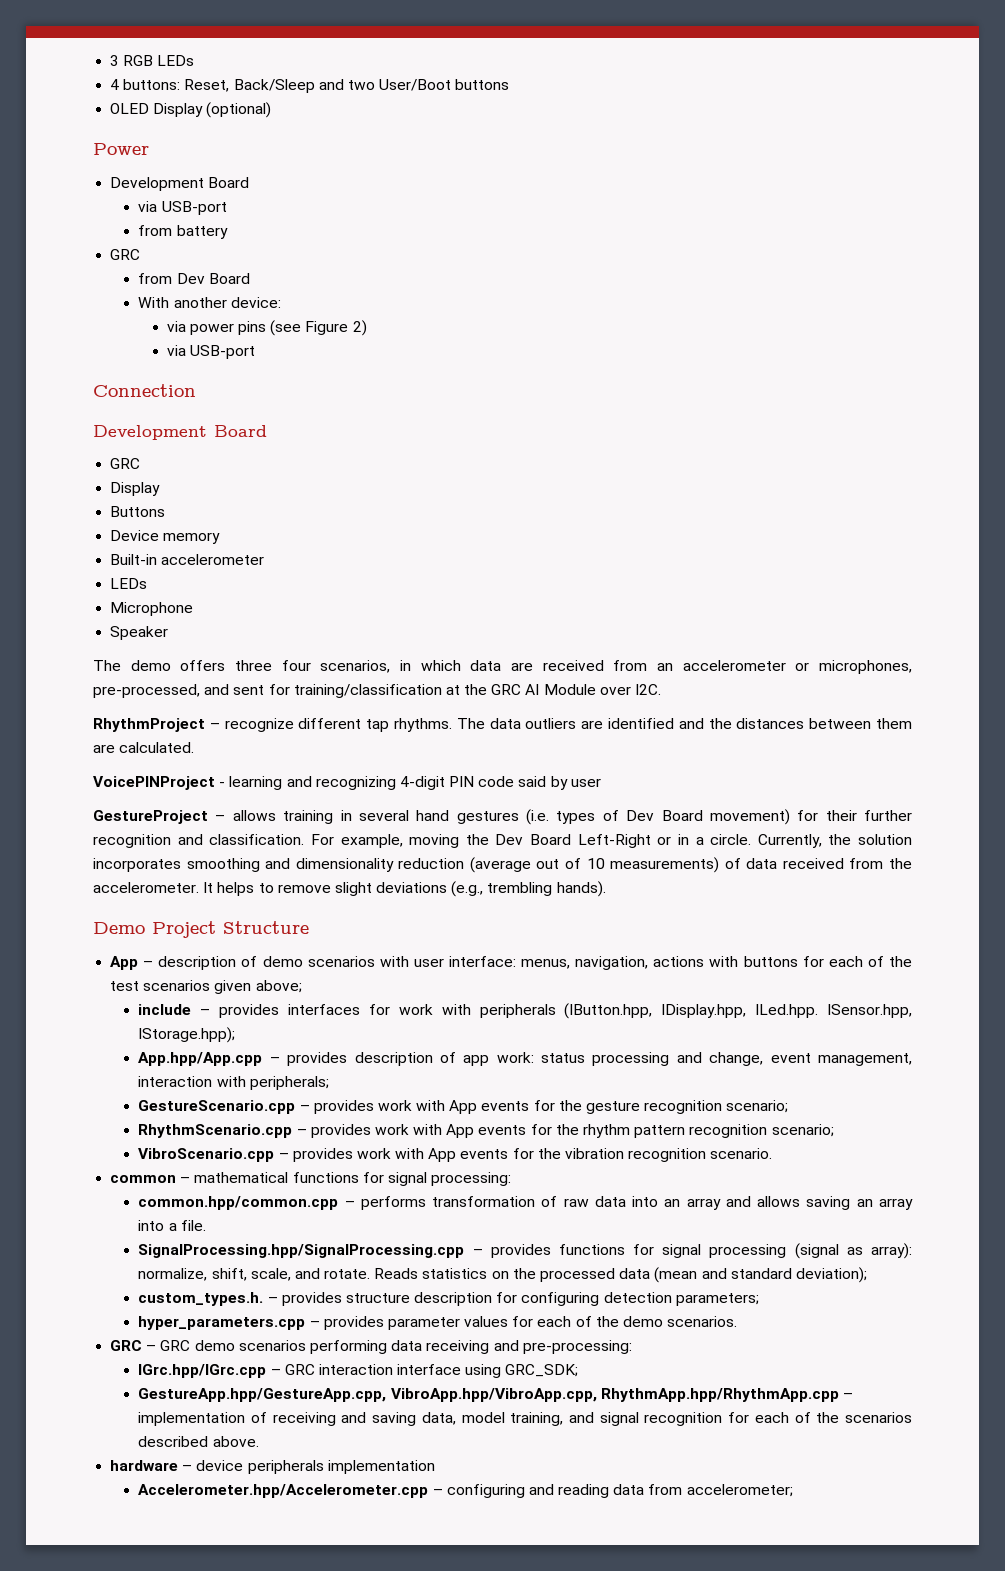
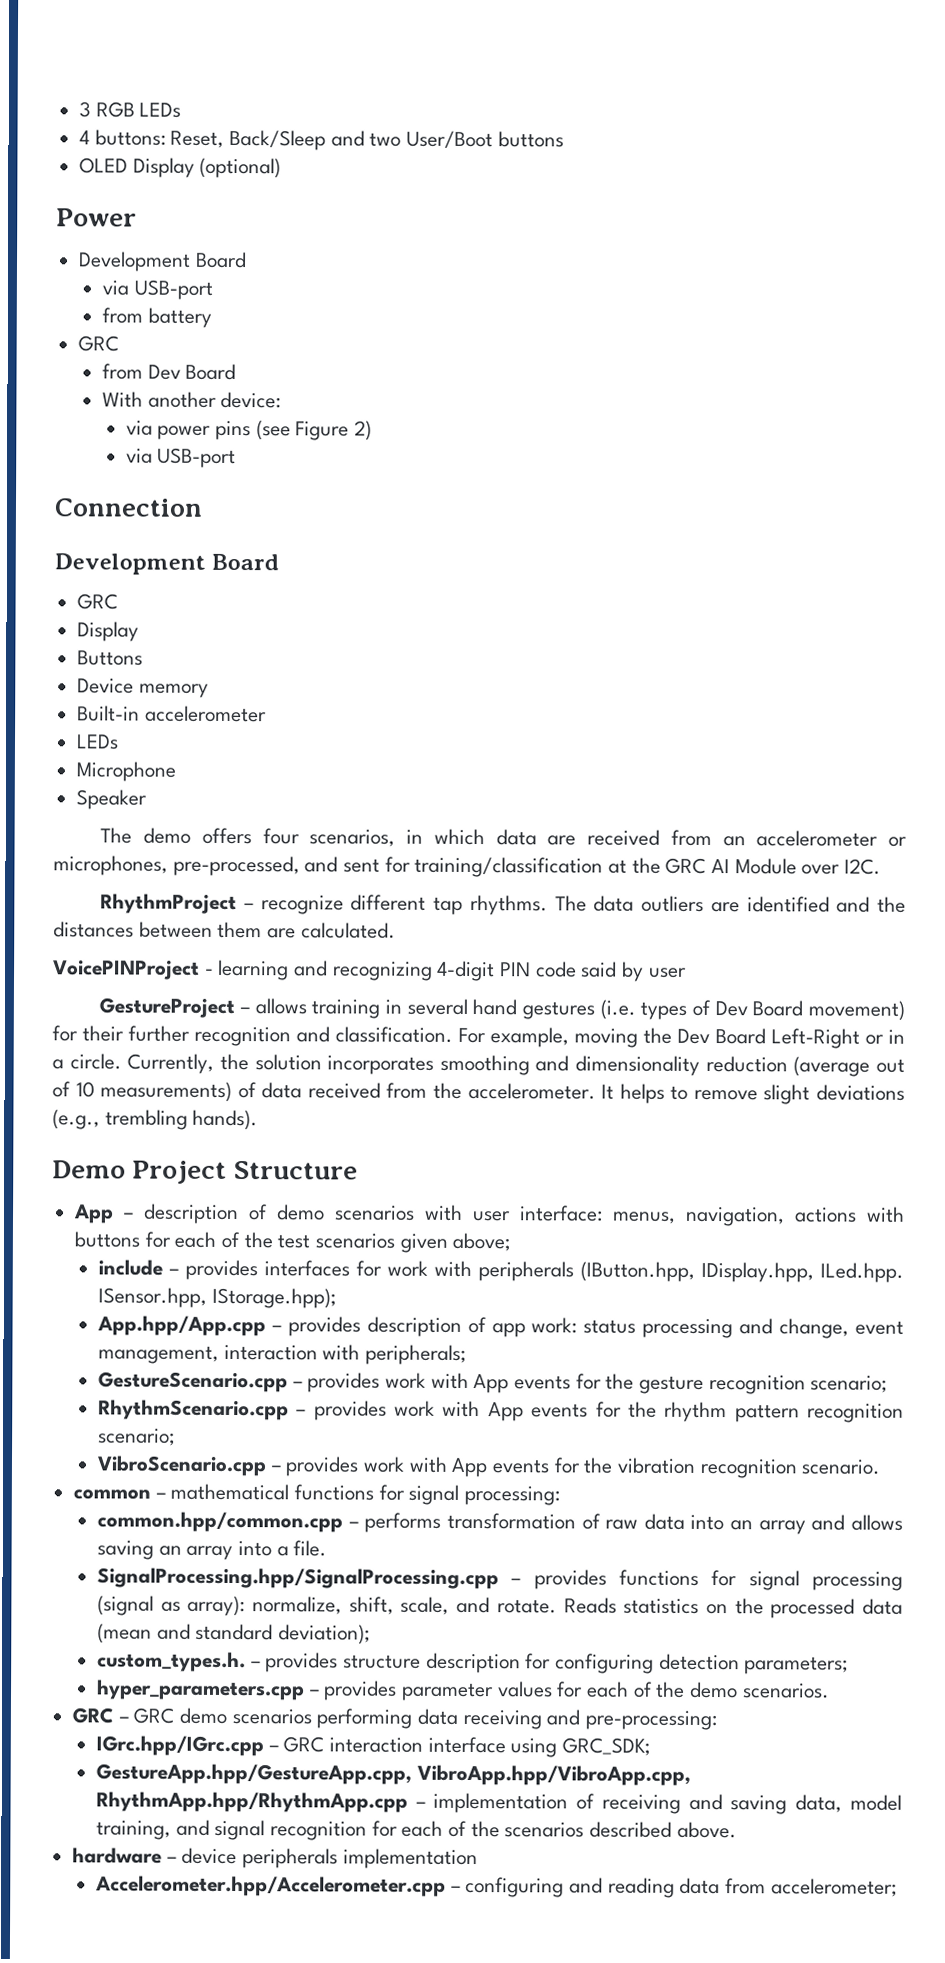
[235,660,272,671] three -> (252, 836) none

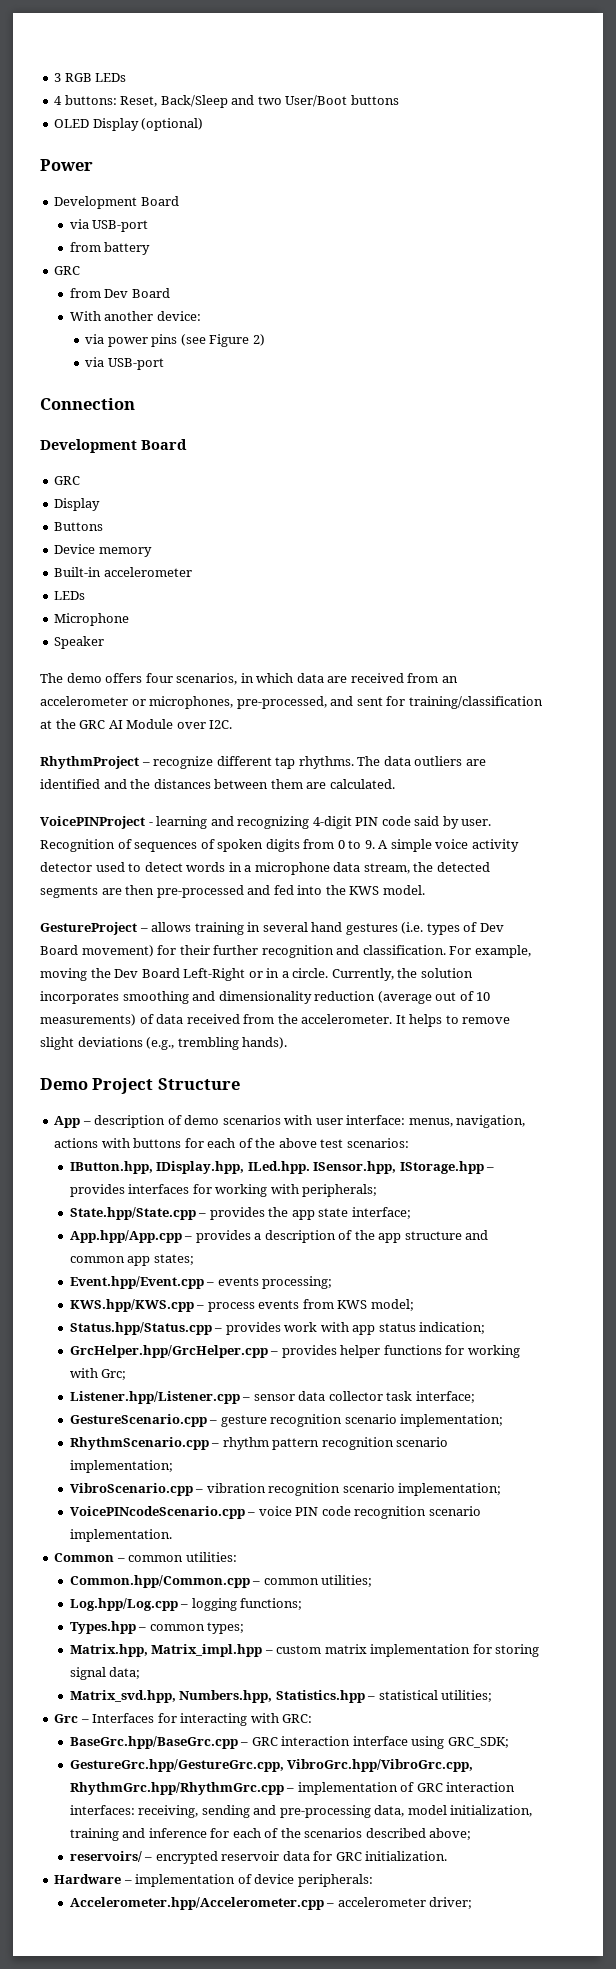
[648,967,687,978] user -> [461,819,492,826] [40,839,519,852] [40,862,490,875] [40,885,425,898] user. Recognition of sequences of spoken digits from 0 to 9. A simple voice activity detector used to detect words in a microphone data stream, the detected segments are then pre-processed and fed into the KWS model.
[277,1232,512,1253] [97,1259,904,1283] [97,1287,337,1309] test scenarios given above; // include – provides interfaces for work with peripherals (IButton.hpp, IDisplay.hpp, ILed.hpp. ISensor.hpp, IStorage.hpp); -> [278,1138,409,1148] [69,1161,495,1174] [69,1184,378,1197] [69,1207,411,1220] above test scenarios: // IButton.hpp, IDisplay.hpp, ILed.hpp. ISensor.hpp, IStorage.hpp – provides interfaces for working with peripherals; // State.hpp/State.cpp – provides the app state interface;
[366,1316,905,1339] [97,1344,467,1365] [97,1371,889,1395] [97,1399,657,1422] description of app work: status processing and change, event management, interaction with peripherals; // GestureScenario.cpp – provides work with App events for the gesture recognition scenario; // RhythmScenario.cpp – provides work with App events for the -> [254,1230,489,1243] [69,1254,194,1266] [69,1276,333,1289] [69,1299,414,1312] [69,1322,486,1335] [69,1345,520,1358] [69,1368,127,1380] [69,1391,475,1404] [69,1414,504,1427] [69,1437,220,1450] a description of the app structure and common app states; // Event.hpp/Event.cpp – events processing; // KWS.hpp/KWS.cpp – process events from KWS model; // Status.hpp/Status.cpp – provides work with app status indication; // GrcHelper.hpp/GrcHelper.cpp – provides helper functions for working with Grc; // Listener.hpp/Listener.cpp – sensor data collector task interface; // GestureScenario.cpp – gesture recognition scenario implementation; // RhythmScenario.cpp –
[97,1428,176,1446] scenario; -> [396,1437,449,1447] [69,1460,173,1473] scenario implementation;
[285,1456,882,1479] [73,1483,561,1506] [96,1511,904,1535] [96,1540,328,1561] [96,1567,904,1591] [96,1595,903,1619] [96,1623,371,1645] [96,1651,850,1675] [95,1679,830,1702] [72,1707,718,1731] [95,1735,264,1757] provides work with App events for the vibration recognition scenario. // common – mathematical functions for signal processing: // common.hpp/common.cpp – performs transformation of raw data into an array and allows saving an array into a file. // SignalProcessing.hpp/SignalProcessing.cpp – provides functions for signal processing (signal as array): normalize, shift, scale, and rotate. Reads statistics on the processed data (mean and standard deviation); // custom_types.h. – provides structure description for configuring detection parameters; // hyper_parameters.cpp – provides parameter values for each of the demo scenarios. // GRC – GRC demo scenarios performing data receiving and pre-processing: // IGrc.hpp/IGrc.cpp -> [206,1483,502,1496] [69,1506,481,1519] [69,1529,172,1542] [54,1552,237,1562] [69,1575,373,1588] [69,1598,303,1611] [69,1621,245,1634] [69,1644,540,1657] [69,1667,141,1680] [69,1690,493,1703] [54,1713,313,1726] [69,1736,238,1749] vibration recognition scenario implementation; // VoicePINcodeScenario.cpp – voice PIN code recognition scenario implementation. // Common – common utilities: // Common.hpp/Common.cpp – common utilities; // Log.hpp/Log.cpp – logging functions; // Types.hpp – common types; // Matrix.hpp, Matrix_impl.hpp – custom matrix implementation for storing signal data; // Matrix_svd.hpp, Numbers.hpp, Statistics.hpp – statistical utilities; // Grc – Interfaces for interacting with GRC: // BaseGrc.hpp/BaseGrc.cpp
[95,1763,691,1786] [95,1791,902,1815] [95,1819,367,1841] GestureApp.hpp/GestureApp.cpp, VibroApp.hpp/VibroApp.cpp, RhythmApp.hpp/RhythmApp.cpp – implementation of receiving and saving data, model training, and signal recognition -> [69,1759,474,1772] [69,1782,516,1795] [69,1805,533,1818] [69,1828,207,1841] GestureGrc.hpp/GestureGrc.cpp, VibroGrc.hpp/VibroGrc.cpp, RhythmGrc.hpp/RhythmGrc.cpp – implementation of GRC interaction interfaces: receiving, sending and pre-processing data, model initialization, training and inference
[676,1821,737,1839] [72,1847,478,1870] [94,1875,898,1898] above. // hardware – device peripherals implementation // Accelerometer.hpp/Accelerometer.cpp – configuring and reading data from accelerometer; -> [429,1828,472,1840] [69,1851,448,1864] [54,1874,373,1887] [69,1897,473,1910] above; // reservoirs/ – encrypted reservoir data for GRC initialization. // Hardware – implementation of device peripherals: // Accelerometer.hpp/Accelerometer.cpp – accelerometer driver;

